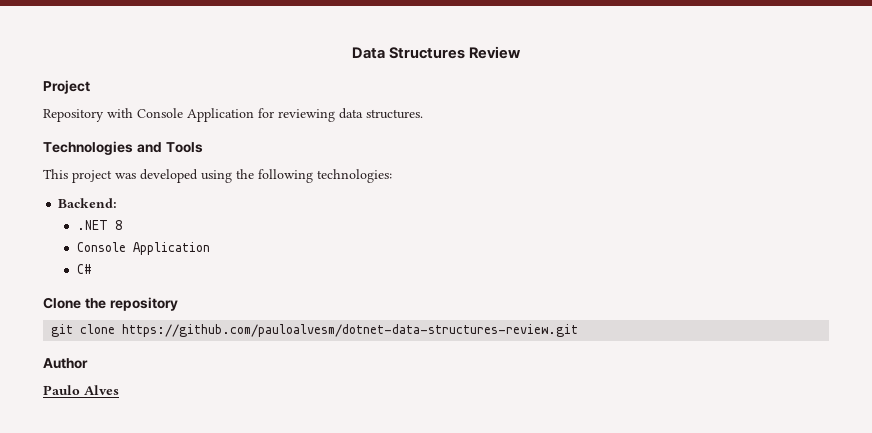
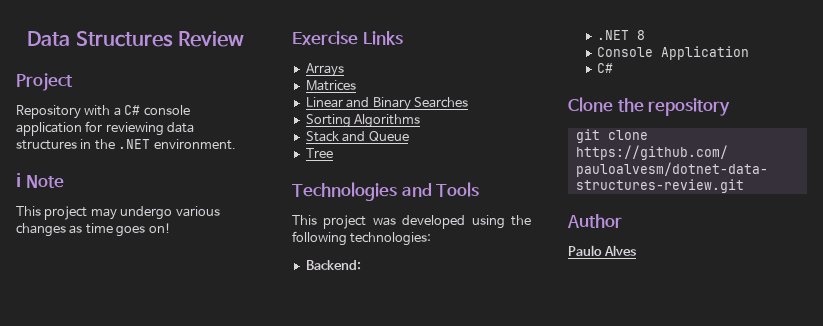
[137,108,423,122] Console Application for reviewing data structures. -> [113,105,190,116] [16,121,195,136] [16,139,236,150] [16,173,64,188] [16,206,220,220] [16,223,171,237] [292,31,403,45] [305,63,344,77] [305,80,356,91] [305,97,468,111] [305,114,421,128] [305,131,409,142] [305,148,333,158] a C# console application for reviewing data structures in the .NET environment. // ℹ Note // This project may undergo various changes as time goes on! // Exercise Links // Arrays // Matrices // Linear and Binary Searches // Sorting Algorithms // Stack and Queue // Tree

